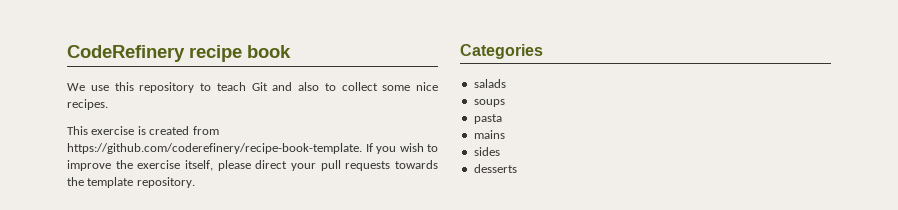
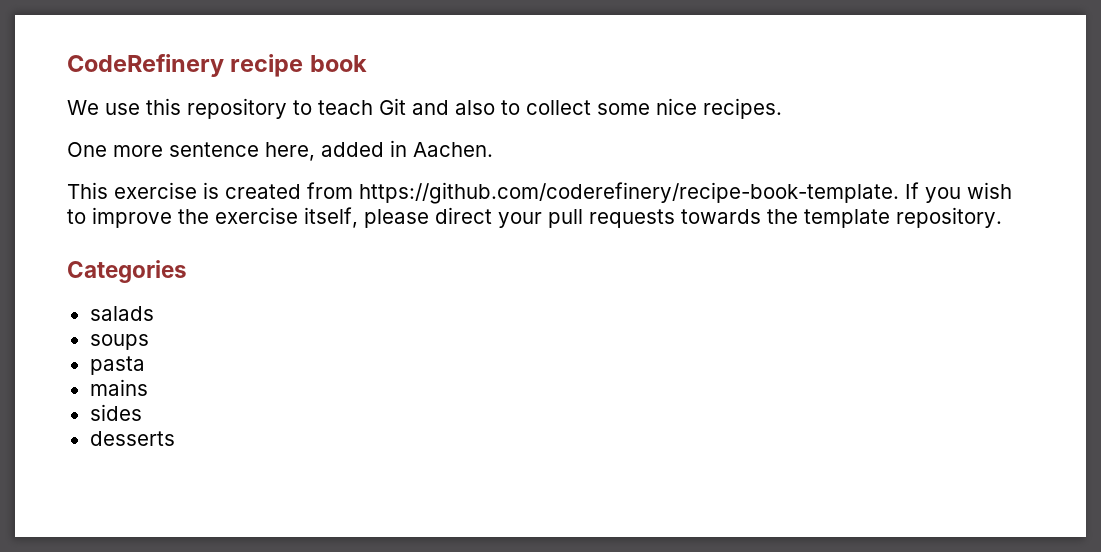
(108, 104) none -> [67,140,493,161] // One more sentence here, added in Aachen.

